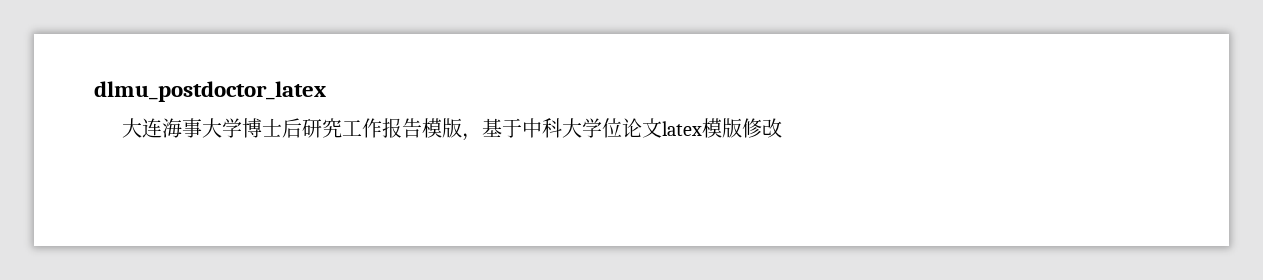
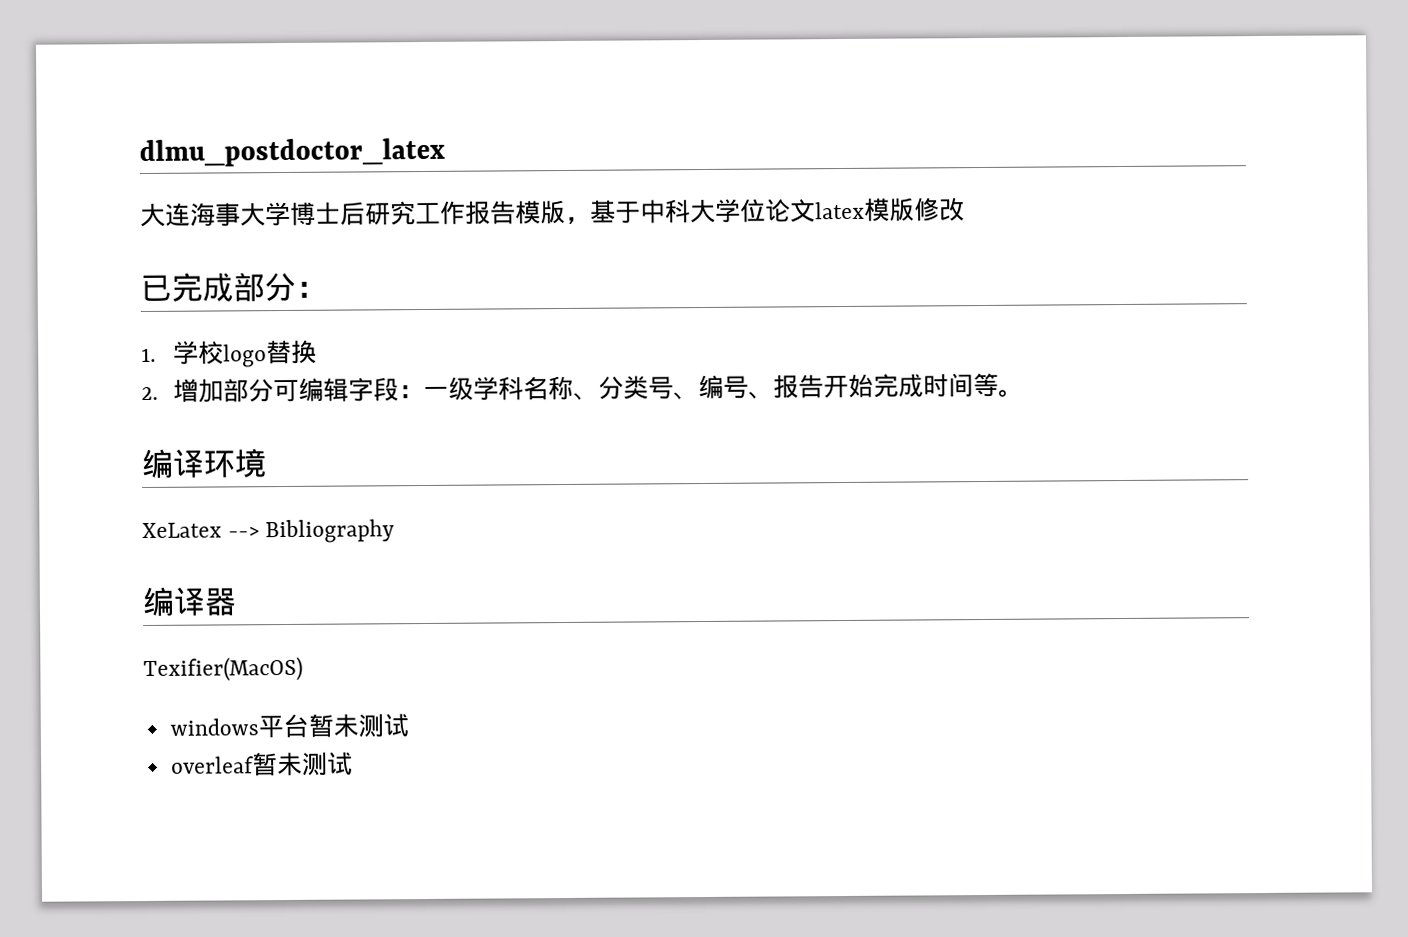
(782, 128) none -> [140,272,327,302] [141,339,318,368] [141,372,1025,403] [141,448,267,479] [142,519,396,544] [142,586,237,617] [143,656,303,683] [169,713,409,739] [170,751,353,777] // 已完成部分： // 1.学校logo替换 // 2.增加部分可编辑字段：一级学科名称、分类号、编号、报告开始完成时间等。 // 编译环境 // XeLatex --> Bibliography // 编译器 // Texifier(MacOS) // windows平台暂未测试 // overleaf暂未测试

